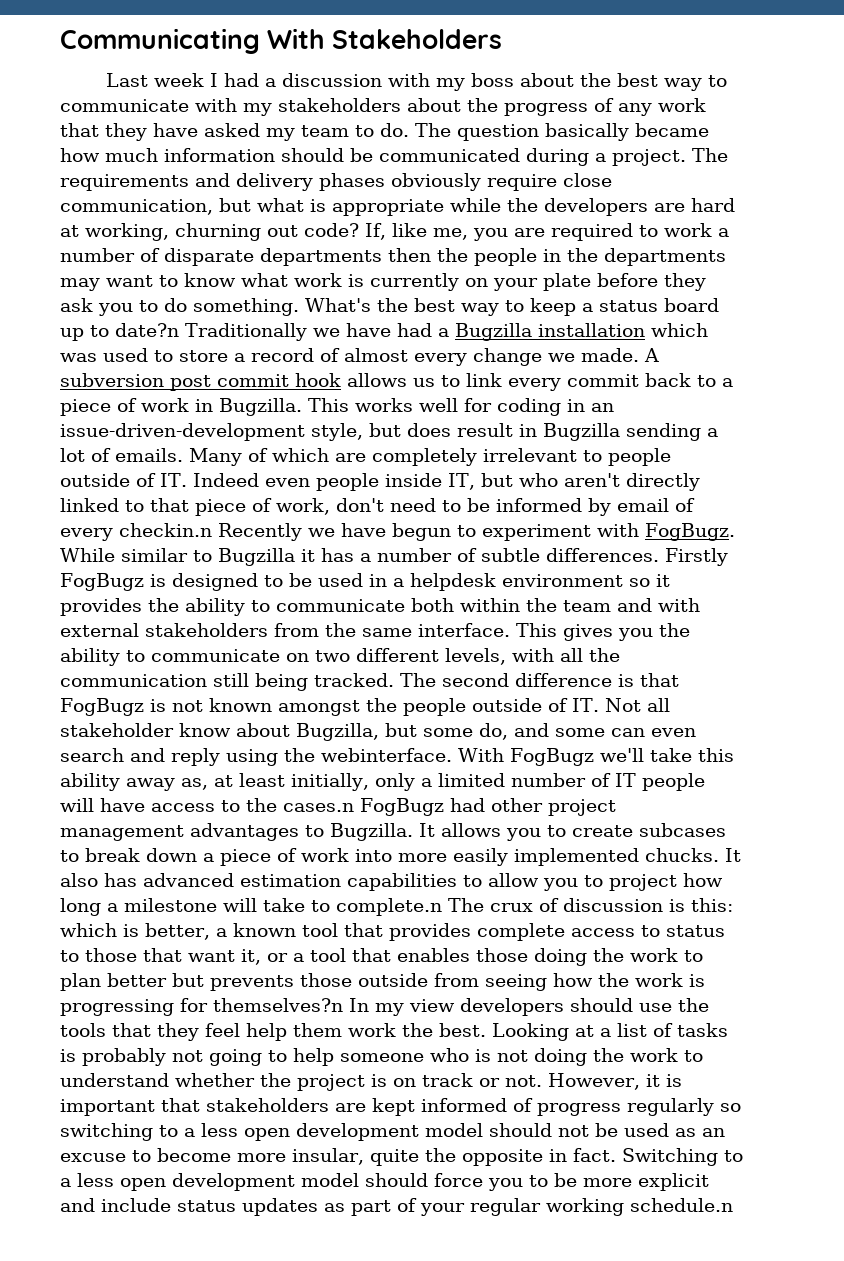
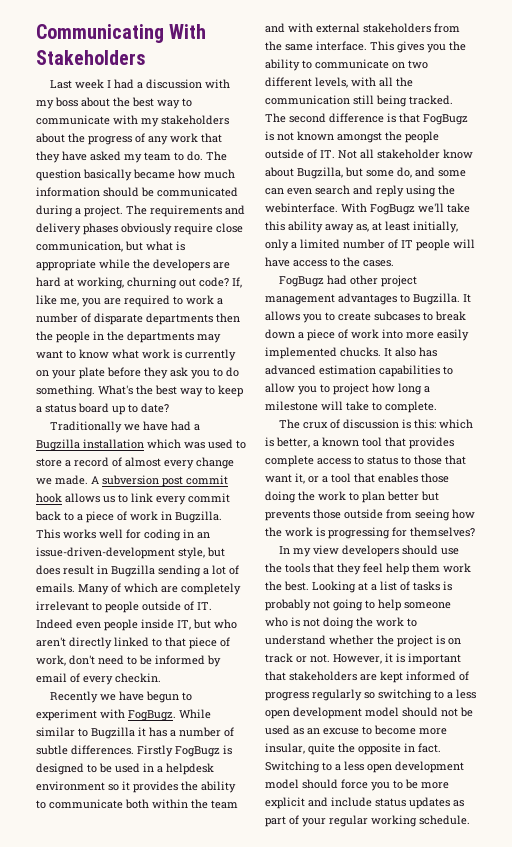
[115,323,179,337] date?n -> [141,403,169,413] date? //
[119,523,212,537] checkin.n -> [115,673,161,683] checkin. //
[283,803,354,812] cases.n -> [363,260,394,267] cases. //
[336,898,442,916] complete.n -> [385,401,437,413] complete. //
[213,998,343,1012] themselves?n -> [410,527,475,537] themselves? //
[630,1198,733,1212] schedule.n -> [419,815,470,825] schedule.

